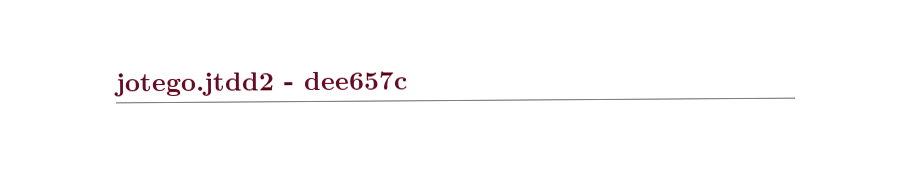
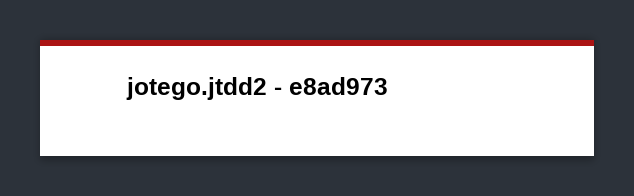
[303,71,408,91] dee657c -> [289,77,388,95] e8ad973

